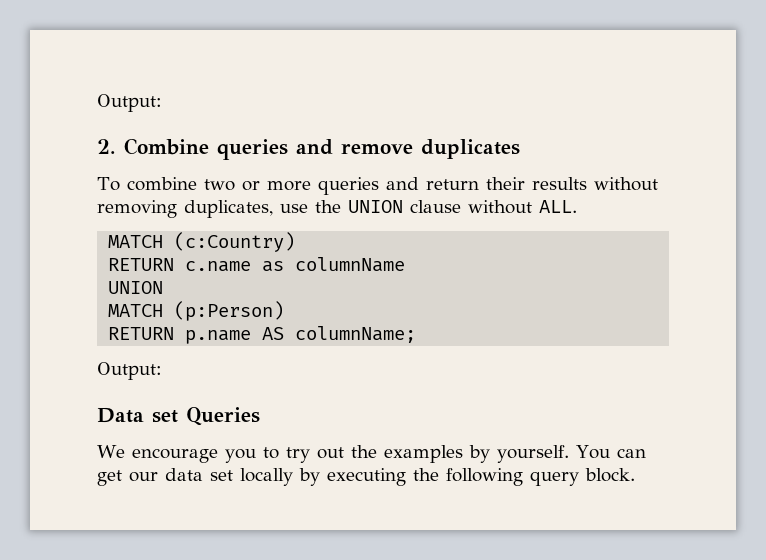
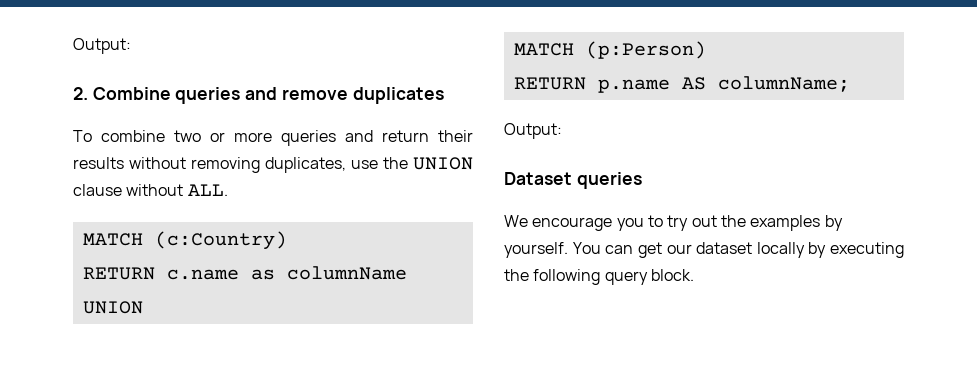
[97,407,260,426] Data set Queries -> [504,172,642,189] Dataset queries
[165,468,233,481] data set -> [696,242,753,254] dataset

